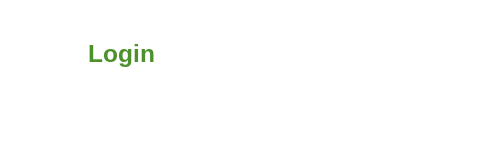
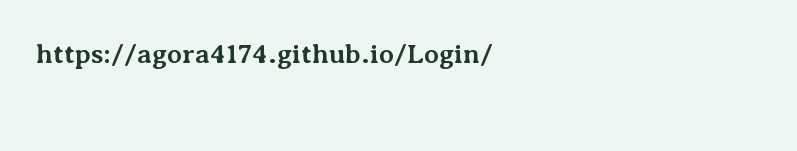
[88,44,155,67] Login -> [36,44,493,69] https://agora4174.github.io/Login/

